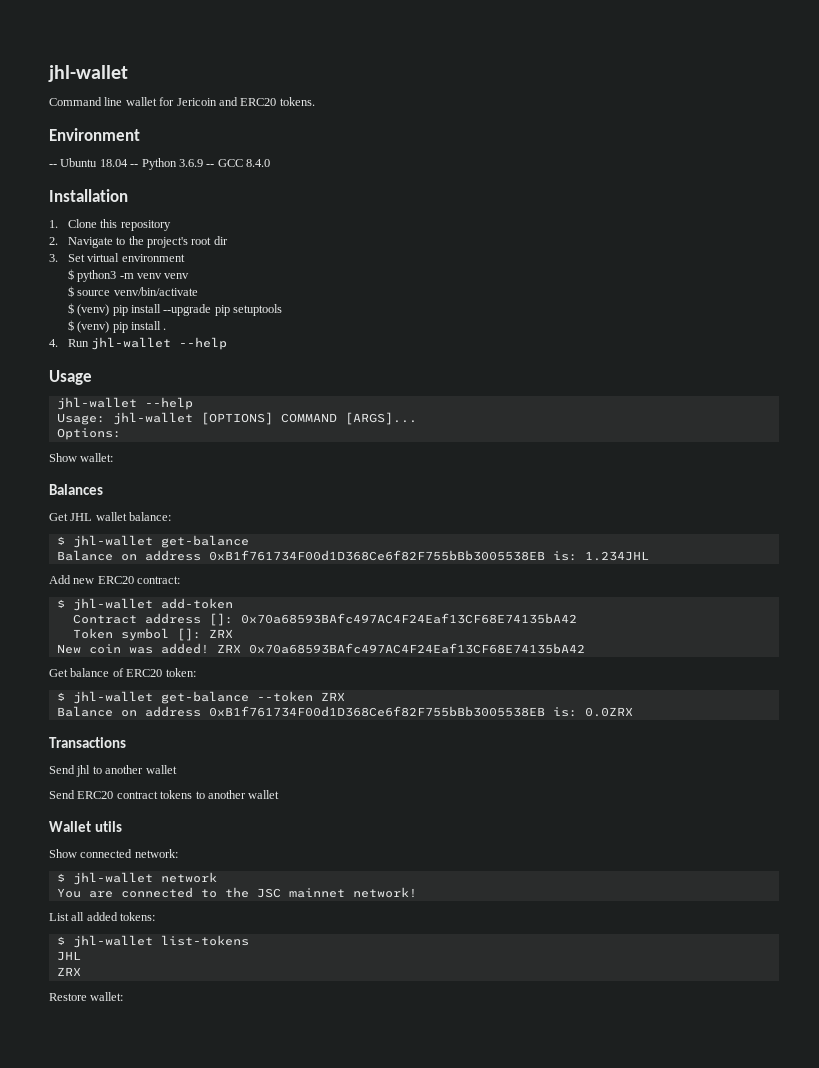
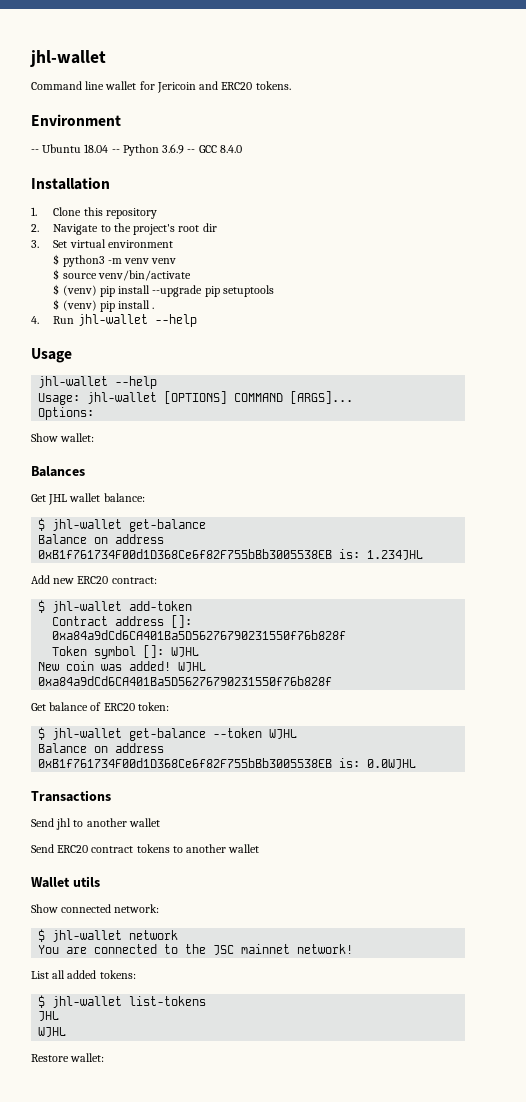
[240,613,577,624] 0x70a68593BAfc497AC4F24Eaf13CF68E74135bA42 -> [52,630,347,640] 0xa84a9dCd6CA401Ba5D56276790231550f76b828f
[208,629,233,638] ZRX -> [171,647,200,657] WJHL
[216,643,585,654] ZRX 0x70a68593BAfc497AC4F24Eaf13CF68E74135bA42 -> [178,662,207,672] [38,676,333,686] WJHL 0xa84a9dCd6CA401Ba5D56276790231550f76b828f
[320,692,345,701] [56,706,633,717] ZRX // Balance on address 0xB1f761734F00d1D368Ce6f82F755bBb3005538EB is: 0.0ZRX -> [269,729,298,739] [38,743,165,753] [38,758,417,769] WJHL // Balance on address 0xB1f761734F00d1D368Ce6f82F755bBb3005538EB is: 0.0WJHL
[56,967,81,976] ZRX -> [38,1027,67,1037] WJHL

